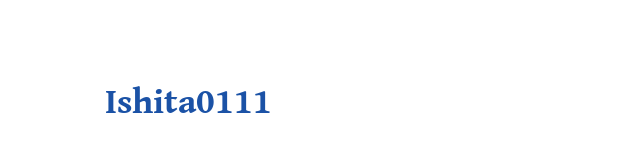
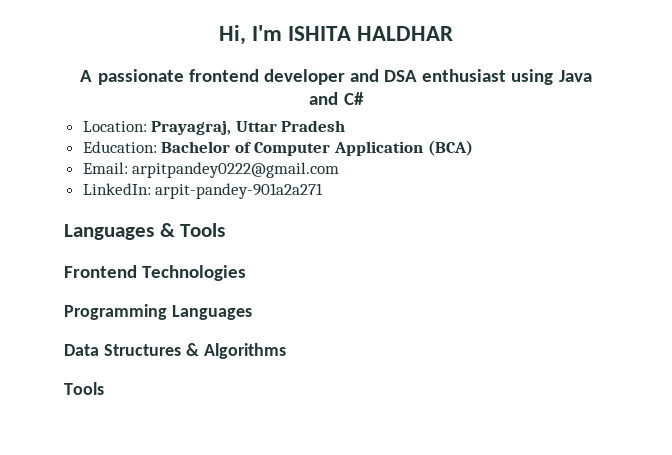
[105,86,272,113] Ishita0111 -> [218,25,454,45] [80,69,592,85] [309,92,364,105] [82,120,346,135] [82,140,473,156] [82,162,340,178] [82,183,324,199] [64,223,226,240] [64,265,247,281] [64,304,252,320] [64,343,286,359] [64,382,104,395] Hi, I'm ISHITA HALDHAR // A passionate frontend developer and DSA enthusiast using Java and C# // Location: Prayagraj, Uttar Pradesh // Education: Bachelor of Computer Application (BCA) // Email: arpitpandey0222@gmail.com // LinkedIn: arpit-pandey-901a2a271 // Languages & Tools // Frontend Technologies // Programming Languages // Data Structures & Algorithms // Tools

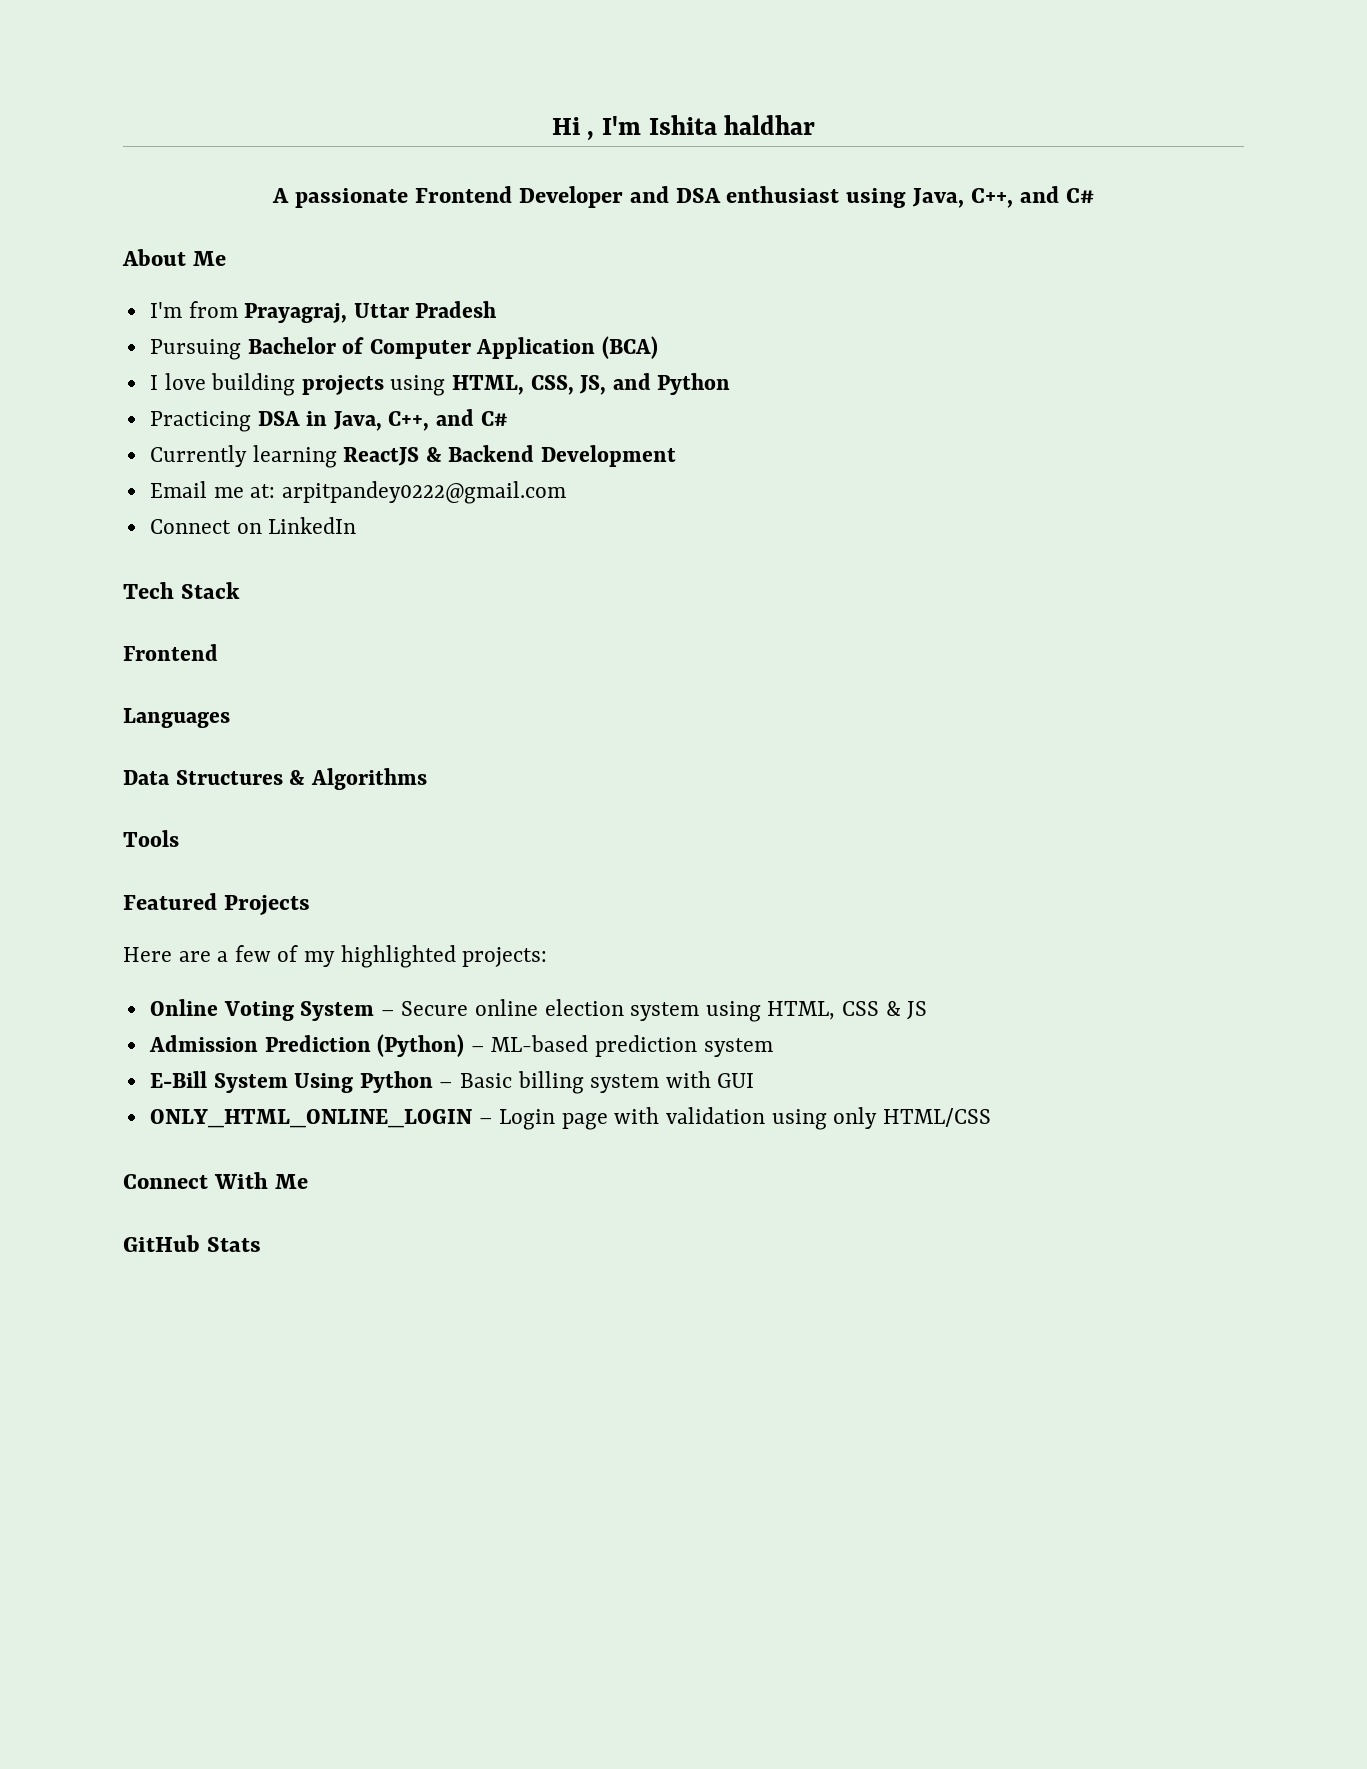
[218,25,454,45] Hi, I'm ISHITA HALDHAR -> [551,115,816,141] Hi , I'm Ishita haldhar
[188,69,345,85] frontend developer -> [414,186,623,208] Frontend Developer
[558,70,592,82] [309,92,364,105] [82,121,147,132] Java and C# // Location: -> [912,186,1094,208] [122,249,226,266] [149,301,238,318] Java, C++, and C# // About Me // I'm from
[82,141,157,153] Education: -> [149,339,241,360] Pursuing
[82,162,340,178] [82,183,324,199] [64,223,226,240] [64,265,247,281] [64,304,167,320] Email: arpitpandey0222@gmail.com // LinkedIn: arpit-pandey-901a2a271 // Languages & Tools // Frontend Technologies // Programming -> [149,373,731,396] [149,409,508,432] [149,445,677,468] [149,481,566,504] [149,517,357,534] [123,582,240,599] [123,644,218,661] I love building projects using HTML, CSS, JS, and Python // Practicing DSA in Java, C++, and C# // Currently learning ReactJS & Backend Development // Email me at: arpitpandey0222@gmail.com // Connect on LinkedIn // Tech Stack // Frontend //
(104, 388) none -> [123,893,310,915] [123,945,548,968] [149,999,928,1022] [148,1034,773,1057] [149,1071,755,1094] [149,1107,991,1130] [123,1172,308,1189] [123,1235,261,1252] // Featured Projects // Here are a few of my highlighted projects: // Online Voting System – Secure online election system using HTML, CSS & JS // Admission Prediction (Python) – ML-based prediction system // E-Bill System Using Python – Basic billing system with GUI // ONLY_HTML_ONLINE_LOGIN – Login page with validation using only HTML/CSS // Connect With Me // GitHub Stats

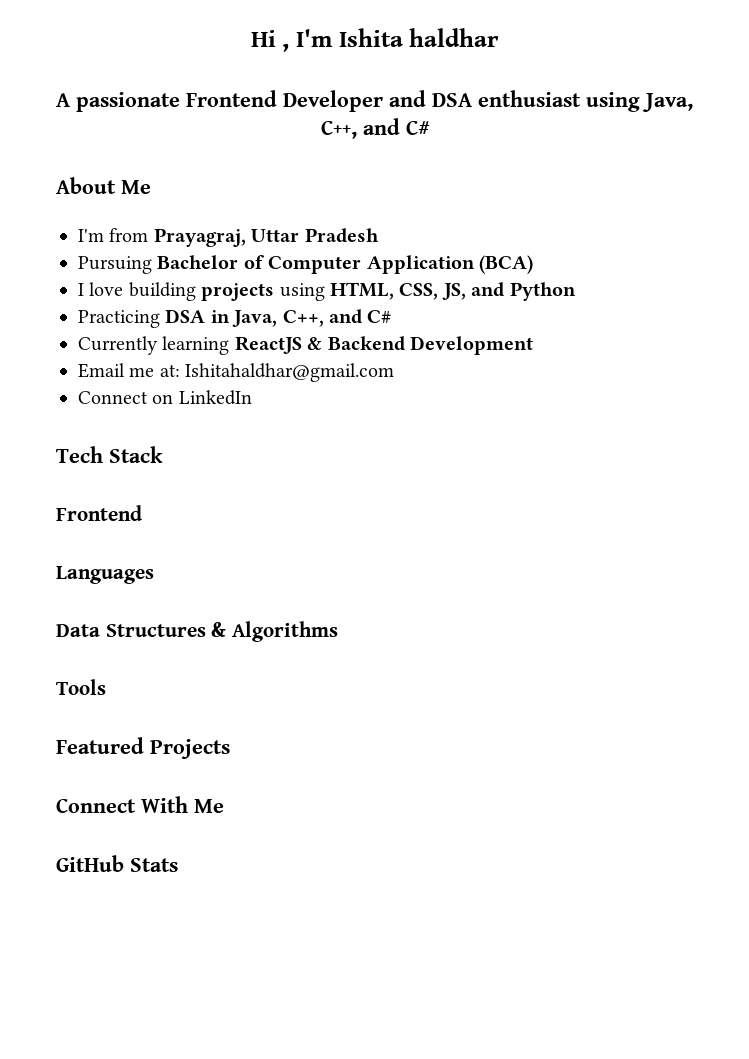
[281,481,566,504] arpitpandey0222@gmail.com -> [185,363,395,382] Ishitahaldhar@gmail.com
[123,945,548,968] [149,999,928,1022] [148,1034,773,1057] [149,1071,755,1094] [149,1107,991,1130] // Here are a few of my highlighted projects: // Online Voting System – Secure online election system using HTML, CSS & JS // Admission Prediction (Python) – ML-based prediction system // E-Bill System Using Python – Basic billing system with GUI // ONLY_HTML_ONLINE_LOGIN – Login page with validation using only HTML/CSS -> (230, 749) none

